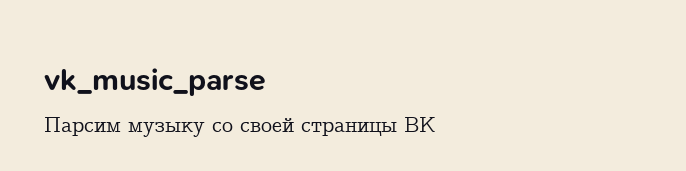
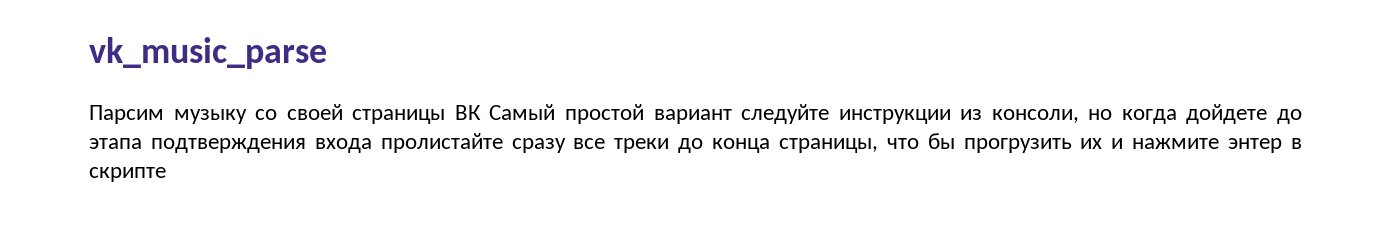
(436, 124) none -> [489,104,1302,124] [89,133,1302,153] [89,167,166,182] Самый простой вариант следуйте инструкции из консоли, но когда дойдете до этапа подтверждения входа пролистайте сразу все треки до конца страницы, что бы прогрузить их и нажмите энтер в скрипте

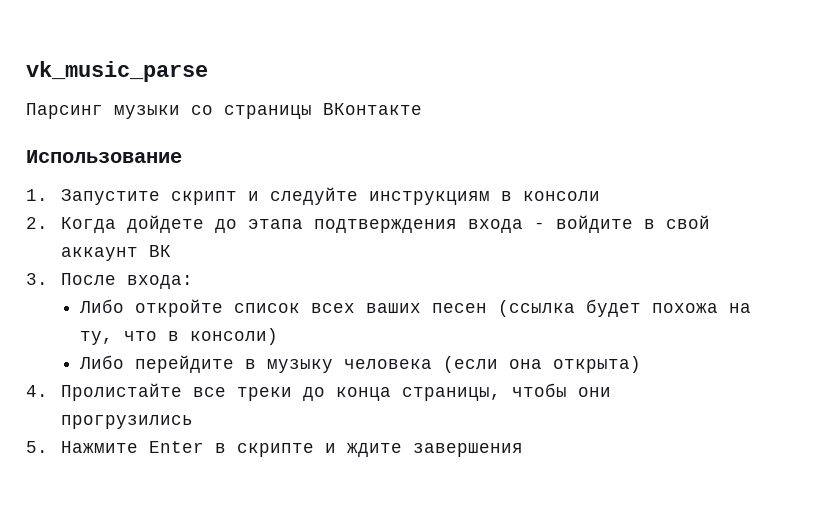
[89,104,1177,124] Парсим музыку со своей страницы ВК Самый простой вариант следуйте инструкции из консоли, но когда -> [26,103,422,119] [26,150,182,163] [26,187,600,205] [26,217,116,233] Парсинг музыки со страницы ВКонтакте // Использование // 1. Запустите скрипт и следуйте инструкциям в консоли // 2. Когда
[380,133,566,153] пролистайте сразу -> [533,215,710,233] [60,245,171,261] [26,273,193,289] [78,299,751,317] [79,328,278,345] [78,355,641,373] [26,383,182,401] - войдите в свой аккаунт ВК // 3. После входа: // Либо откройте список всех ваших песен (ссылка будет похожа на ту, что в консоли) // Либо перейдите в музыку человека (если она открыта) // 4. Пролистайте
[886,133,1302,153] [89,167,166,182] что бы прогрузить их и нажмите энтер в скрипте -> [511,383,611,397] [60,415,193,429] [26,441,523,457] чтобы они прогрузились // 5. Нажмите Enter в скрипте и ждите завершения

